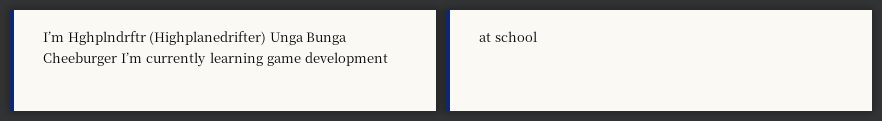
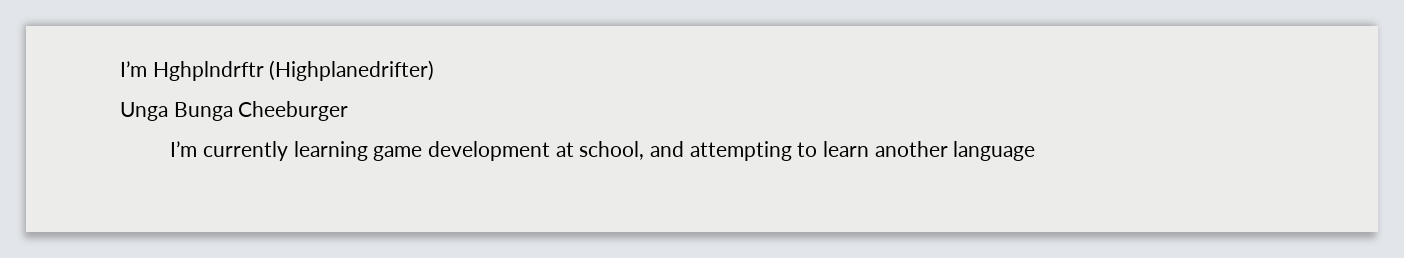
(267, 38) none -> (435, 70) //
(117, 59) none -> (349, 111) //
[494,31,537,42] school -> [579,141,1036,161] school, and attempting to learn another language

